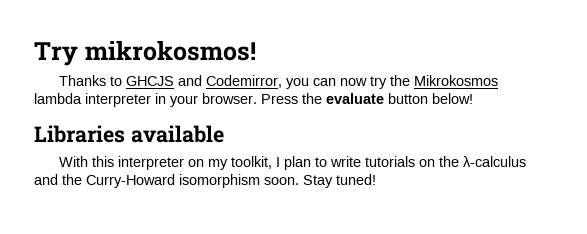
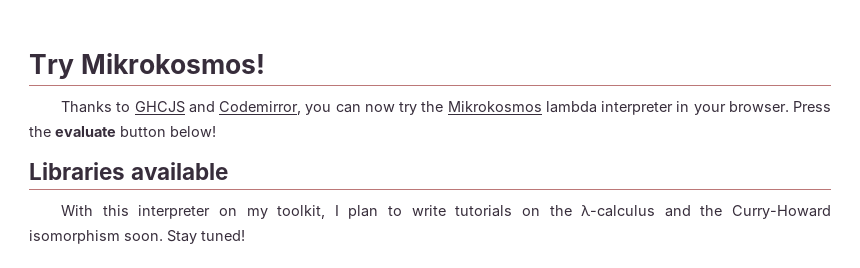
[84,40,256,61] mikrokosmos! -> [81,53,266,74] Mikrokosmos!

